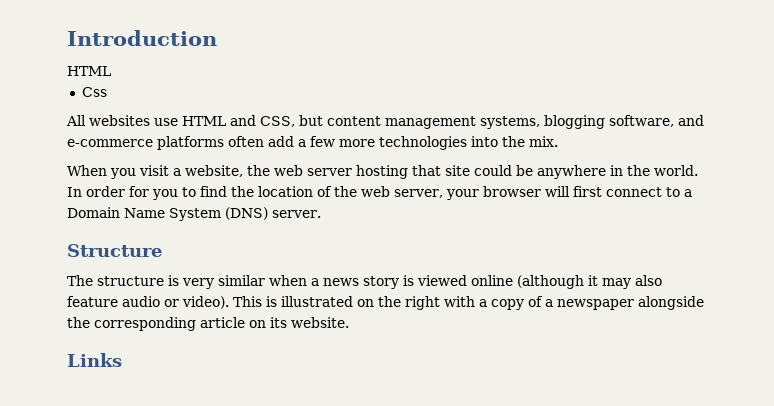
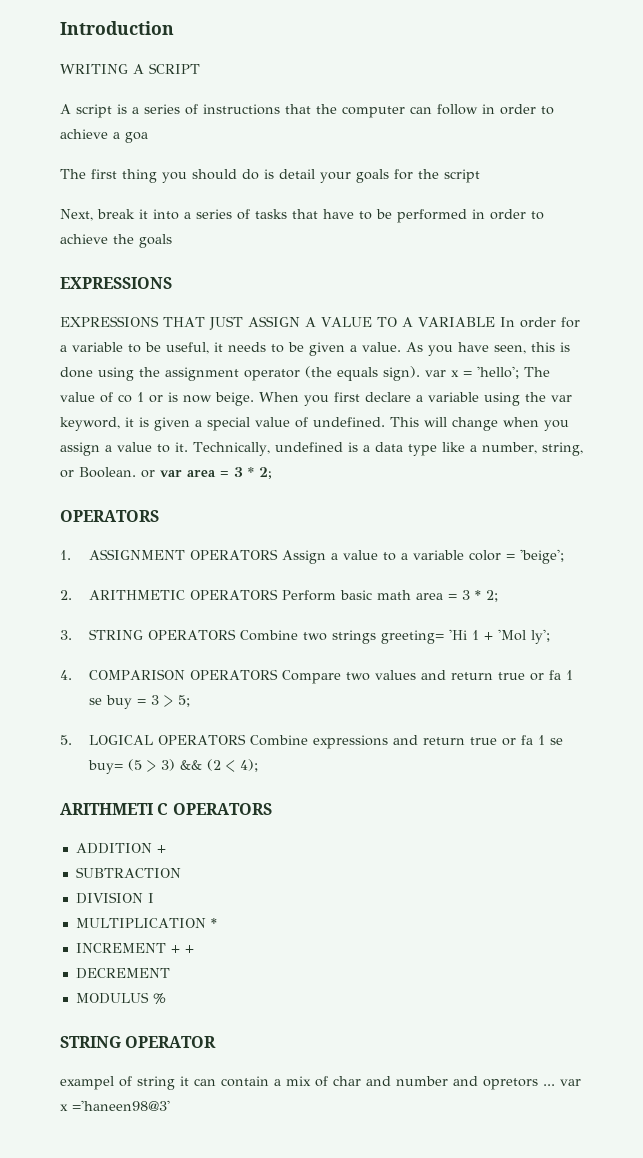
[67,66,111,76] [81,87,107,97] [66,115,704,129] [67,136,558,150] [67,165,698,179] [67,186,692,200] [67,207,321,221] [67,244,162,257] [67,275,662,289] [67,296,704,310] [67,317,349,331] [67,353,122,367] HTML // Css // All websites use HTML and CSS, but content management systems, blogging software, and e-commerce platforms often add a few more technologies into the mix. // When you visit a website, the web server hosting that site could be anywhere in the world. In order for you to find the location of the web server, your browser will first connect to a Domain Name System (DNS) server. // Structure // The structure is very similar when a news story is viewed online (although it may also feature audio or video). This is illustrated on the right with a copy of a newspaper alongside the corresponding article on its website. // Links -> [60,63,200,74] [60,104,554,118] [60,129,148,143] [60,169,480,183] [60,209,544,223] [60,234,172,248] [60,277,172,289] [60,316,580,330] [60,342,570,356] [60,366,550,381] [60,392,572,406] [60,417,569,431] [60,442,583,456] [60,467,272,479] [60,510,159,522] [60,549,564,564] [60,589,498,602] [60,629,550,644] [60,669,573,684] [88,695,190,709] [60,734,563,749] [87,759,258,774] [60,803,272,815] [75,843,166,854] [75,867,181,878] [75,892,154,904] [75,918,217,928] [75,943,194,953] [75,968,170,979] [75,992,166,1004] [60,1036,217,1048] [60,1076,581,1090] [60,1100,170,1111] WRITING A SCRIPT // A script is a series of instructions that the computer can follow in order to achieve a goa // The first thing you should do is detail your goals for the script // Next, break it into a series of tasks that have to be performed in order to achieve the goals // EXPRESSIONS // EXPRESSIONS THAT JUST ASSIGN A VALUE TO A VARIABLE In order for a variable to be useful, it needs to be given a value. As you have seen, this is done using the assignment operator (the equals sign). var x = 'hello'; The value of co 1 or is now beige. When you first declare a variable using the var keyword, it is given a special value of undefined. This will change when you assign a value to it. Technically, undefined is a data type like a number, string, or Boolean. or var area = 3 * 2; // OPERATORS // 1. ASSIGNMENT OPERATORS Assign a value to a variable color = 'beige'; // 2. ARITHMETIC OPERATORS Perform basic math area = 3 * 2; // 3. STRING OPERATORS Combine two strings greeting= 'Hi 1 + 'Mol ly'; // 4. COMPARISON OPERATORS Compare two values and return true or fa 1 se buy = 3 > 5; // 5. LOGICAL OPERATORS Combine expressions and return true or fa 1 se buy= (5 > 3) && (2 < 4); // ARITHMETI C OPERATORS // ADDITION + // SUBTRACTION // DIVISION I // MULTIPLICATION * // INCREMENT + + // DECREMENT // MODULUS % // STRING OPERATOR // exampel of string it can contain a mix of char and number and opretors ... var x ='haneen98@3'

